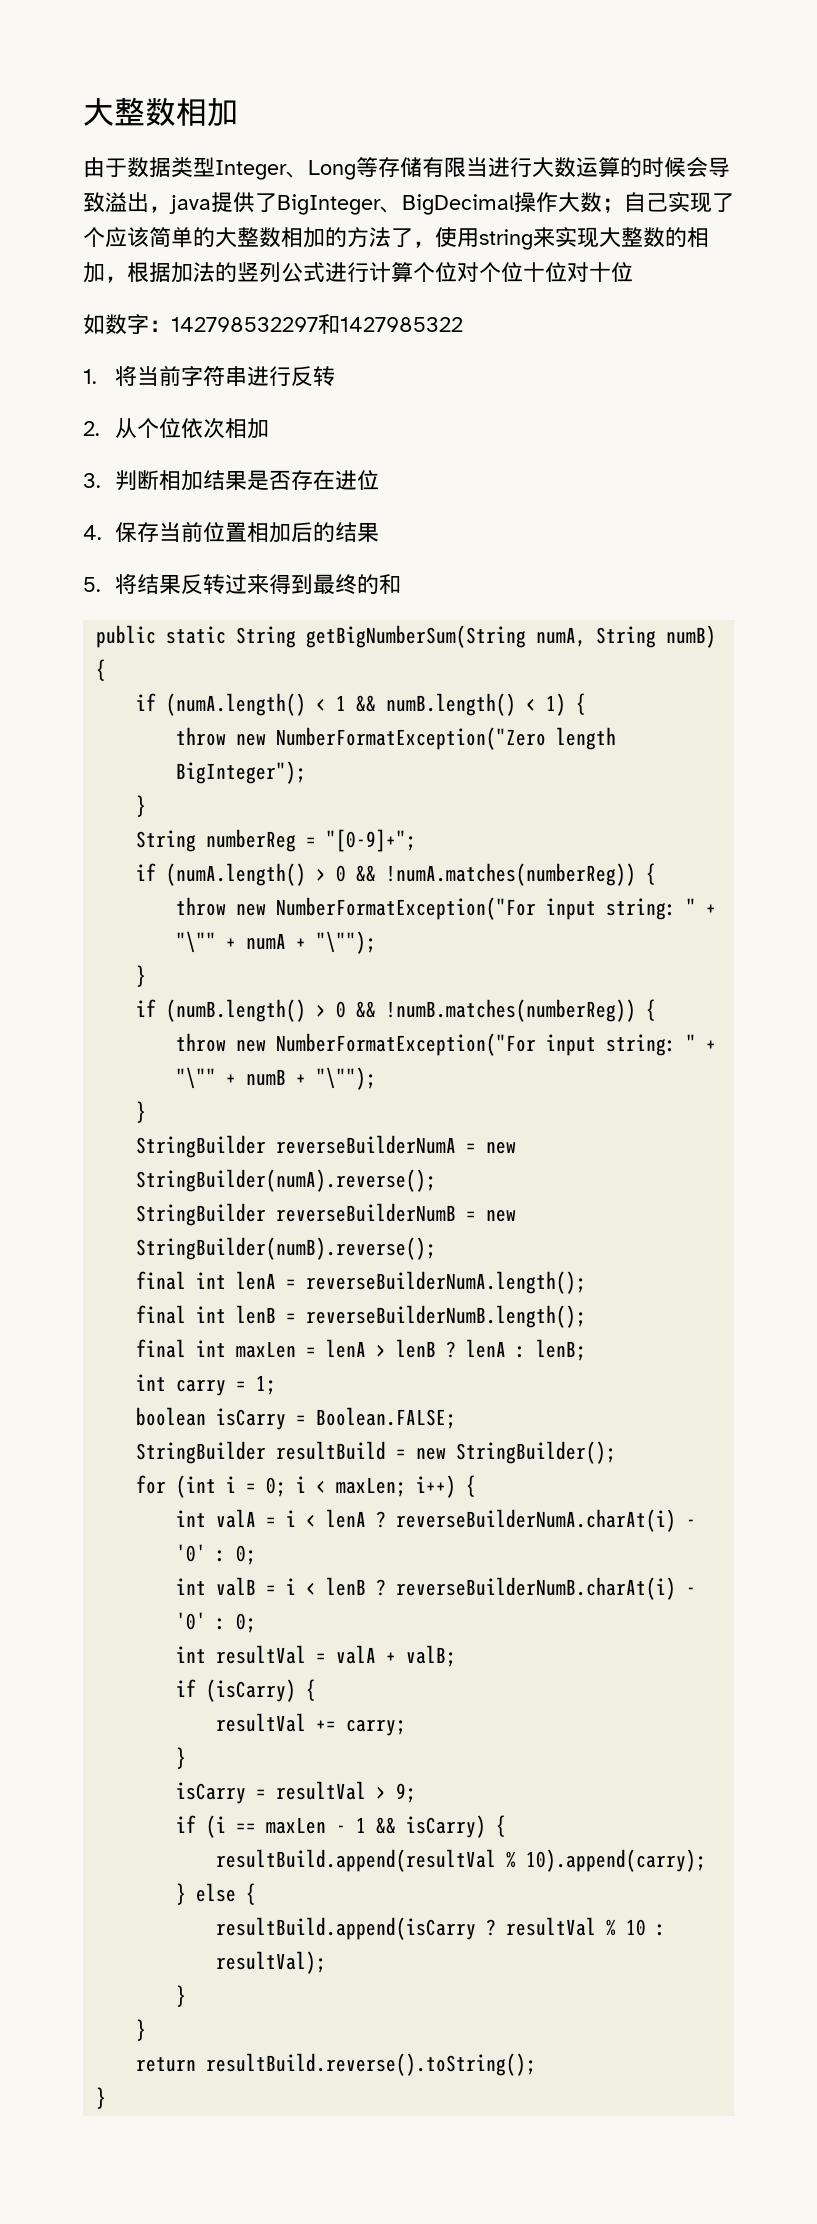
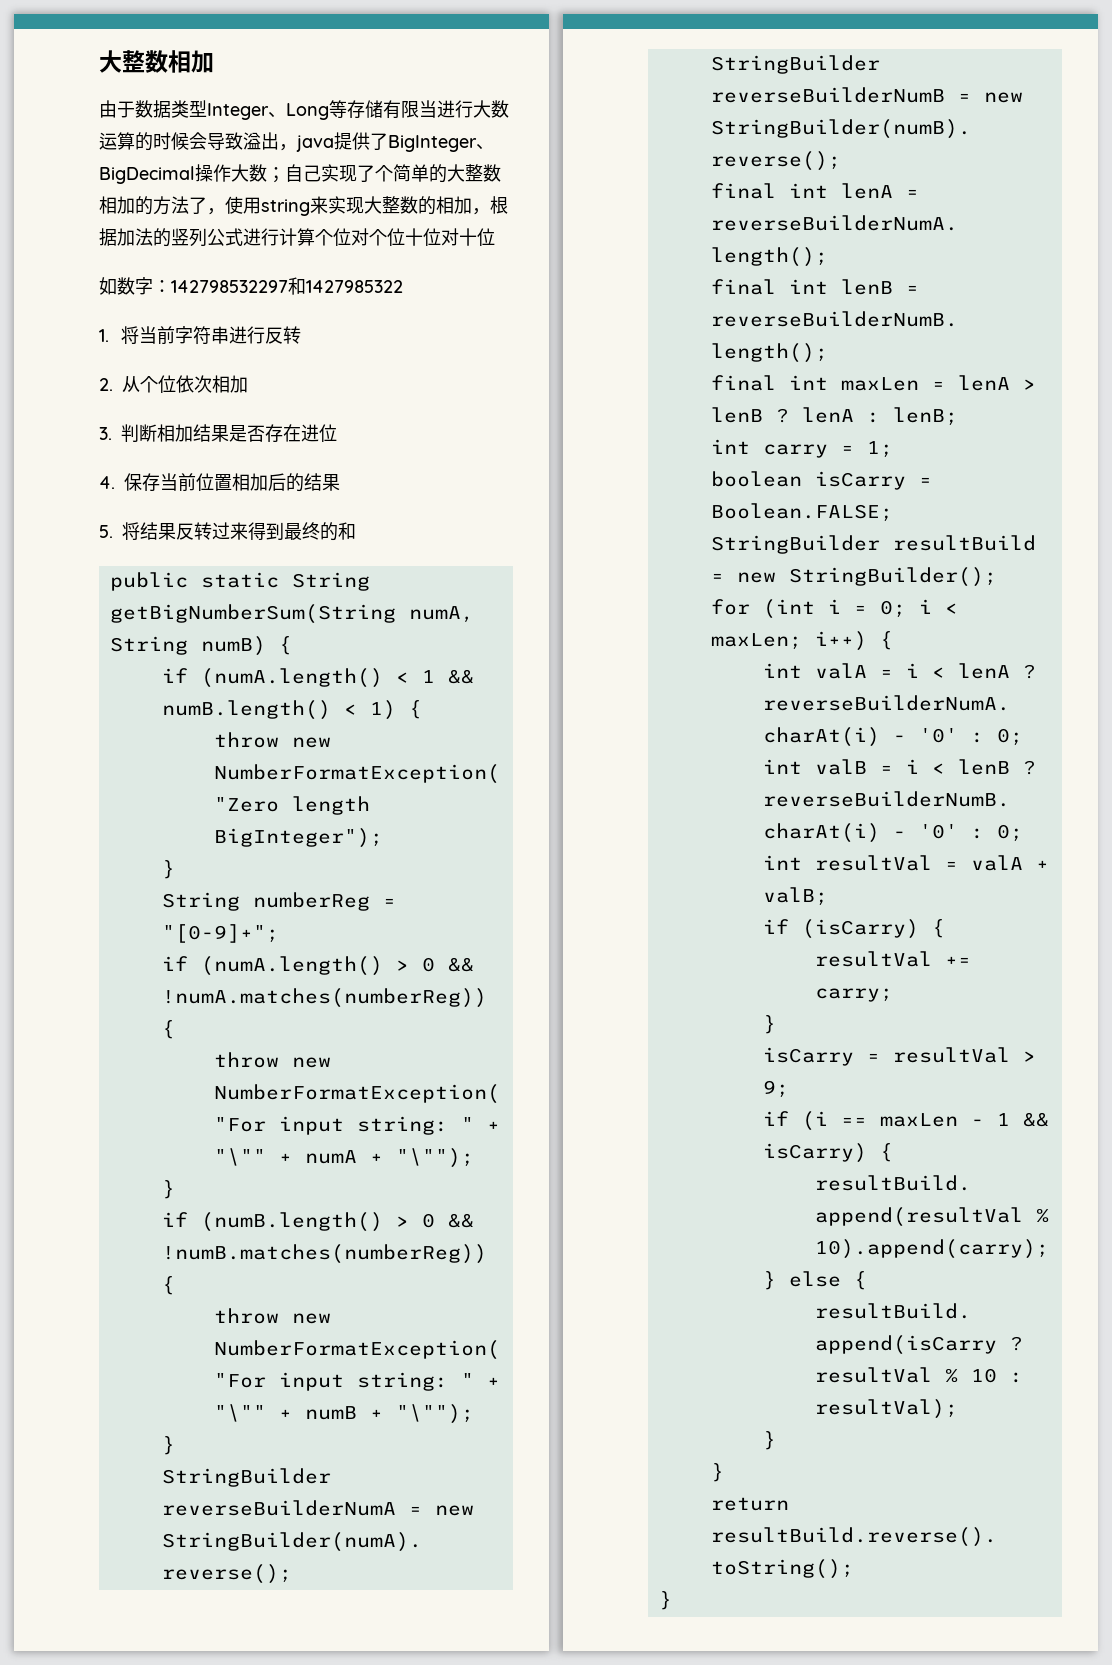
[105,227,149,248] 应该 -> (393, 173) none

